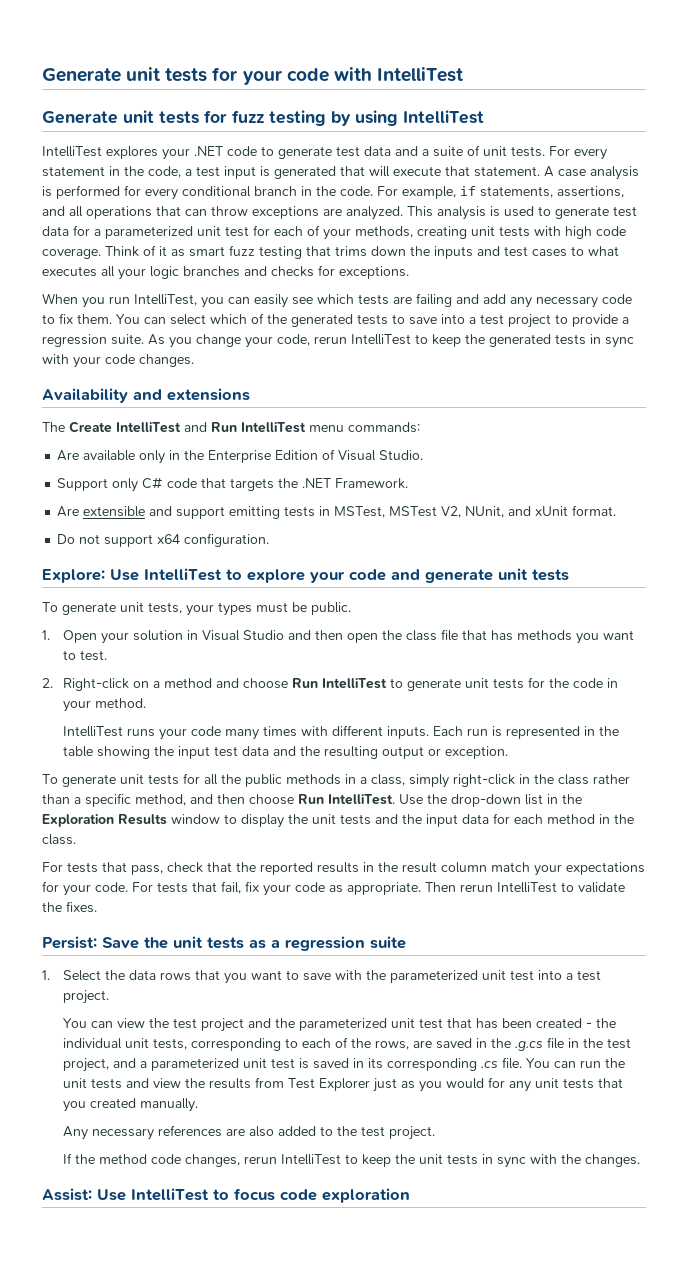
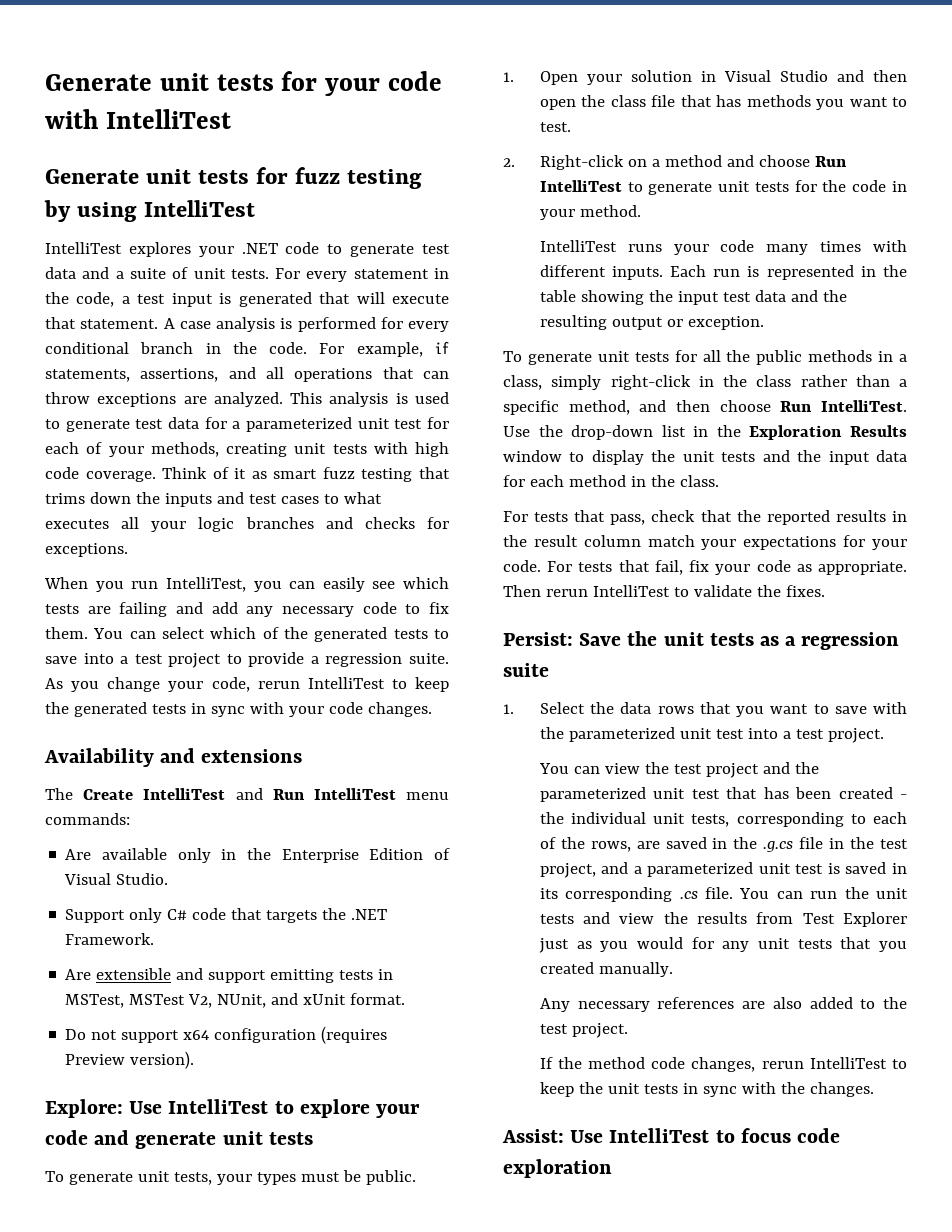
[184,533,270,547] configuration. -> [214,1026,388,1044] [65,1051,195,1069] configuration (requires Preview version).

